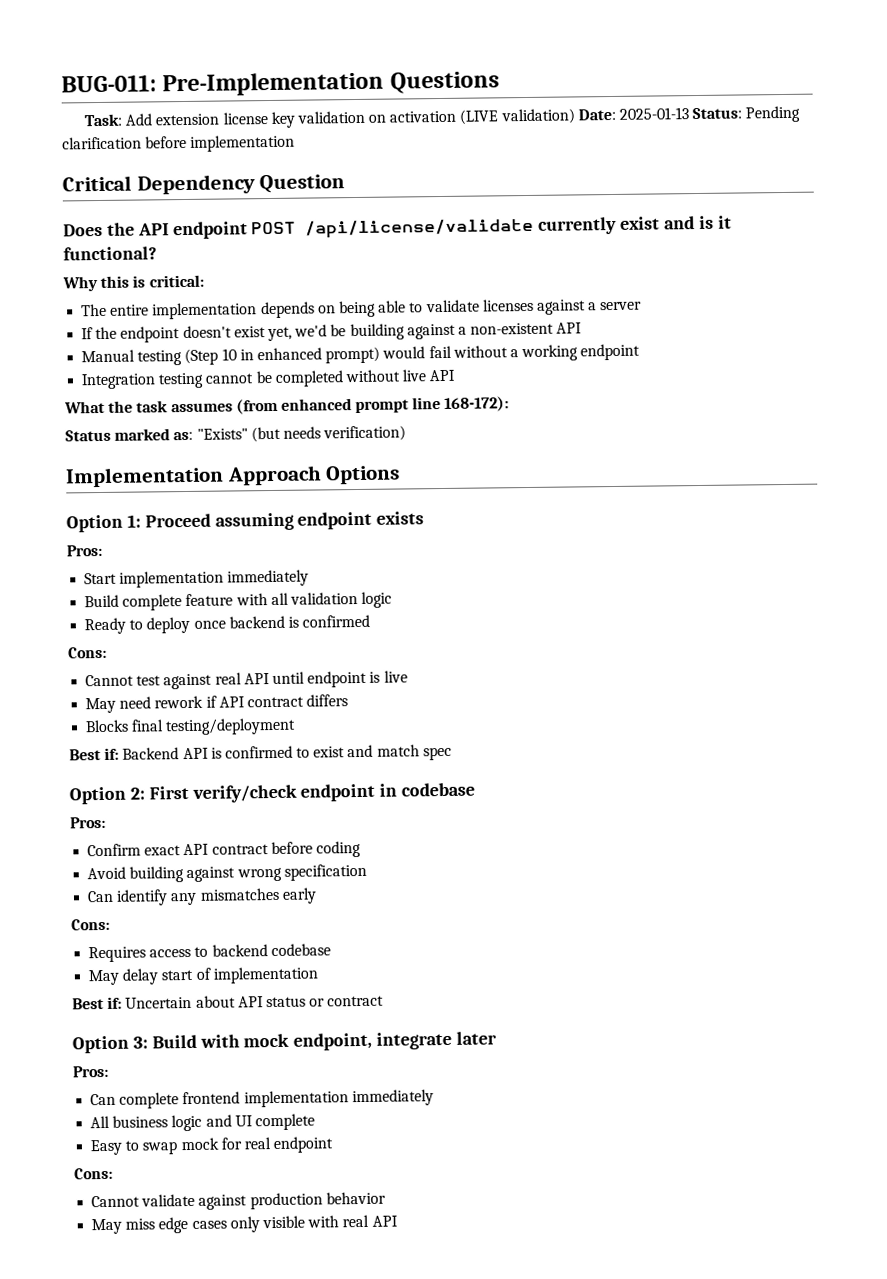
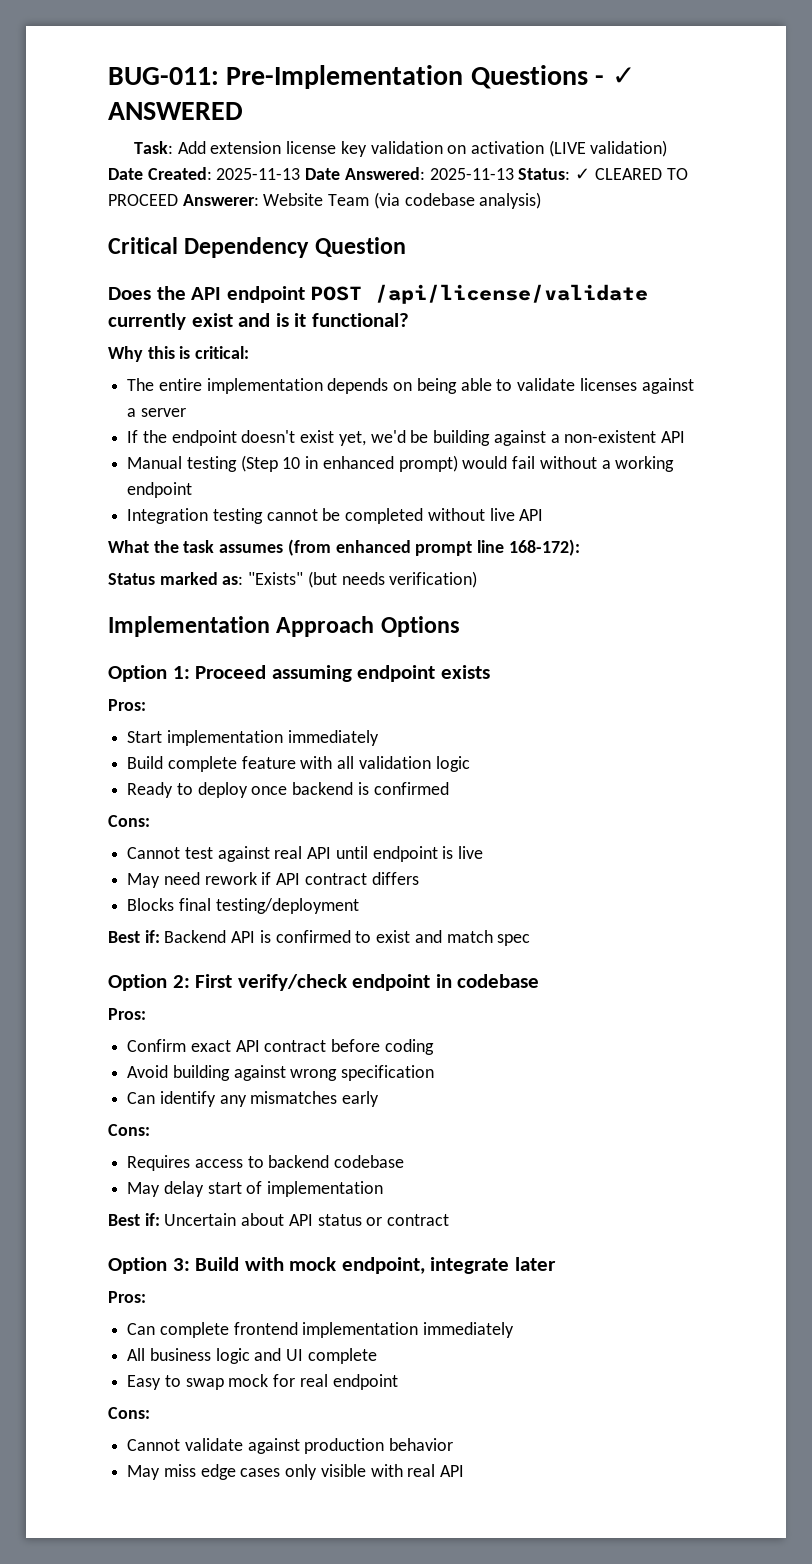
(500, 82) none -> [595,67,635,85] [108,102,243,120] - ✓ ANSWERED
[577,105,801,123] [62,134,296,152] Date: 2025-01-13 Status: Pending clarification before implementation -> [108,167,688,180] [108,192,542,209] Date Created: 2025-11-13 Date Answered: 2025-11-13 Status: ✓ CLEARED TO PROCEED Answerer: Website Team (via codebase analysis)

